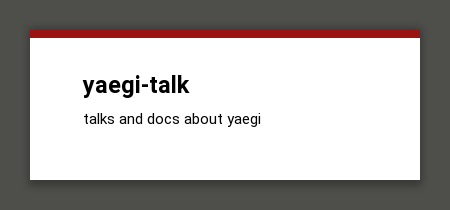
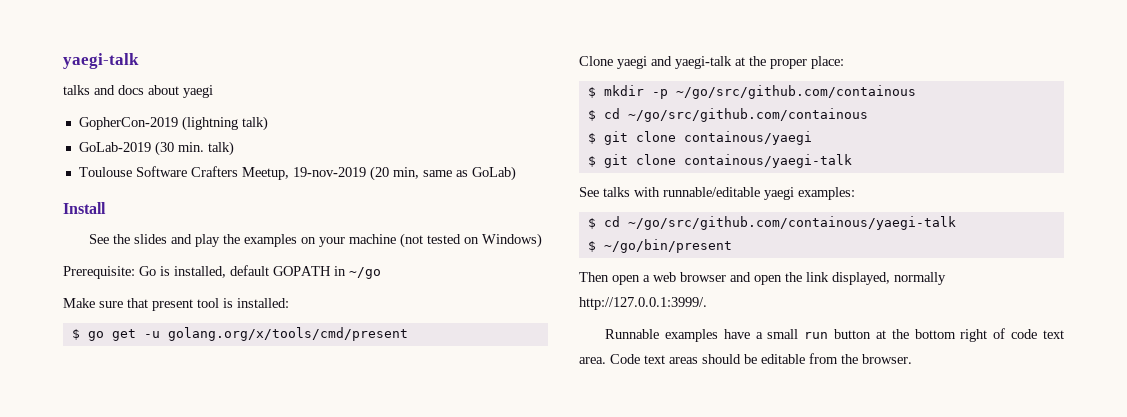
(262, 120) none -> [78,116,268,131] [78,141,234,156] [78,166,516,181] [63,202,106,214] [89,233,543,248] [63,265,381,279] [63,298,289,311] [71,327,408,341] [579,56,844,69] [587,85,916,99] [587,108,868,122] [587,131,812,145] [587,154,852,168] [579,187,855,200] [587,216,956,230] [587,239,732,253] [579,272,946,285] [579,297,707,310] [605,328,1064,342] [579,353,912,364] // GopherCon-2019 (lightning talk) // GoLab-2019 (30 min. talk) // Toulouse Software Crafters Meetup, 19-nov-2019 (20 min, same as GoLab) // Install // See the slides and play the examples on your machine (not tested on Windows) // Prerequisite: Go is installed, default GOPATH in ~/go // Make sure that present tool is installed: // $ go get -u golang.org/x/tools/cmd/present // Clone yaegi and yaegi-talk at the proper place: // $ mkdir -p ~/go/src/github.com/containous // $ cd ~/go/src/github.com/containous // $ git clone containous/yaegi // $ git clone containous/yaegi-talk // See talks with runnable/editable yaegi examples: // $ cd ~/go/src/github.com/containous/yaegi-talk // $ ~/go/bin/present // Then open a web browser and open the link displayed, normally http://127.0.0.1:3999/. // Runnable examples have a small run button at the bottom right of code text area. Code text areas should be editable from the browser.

